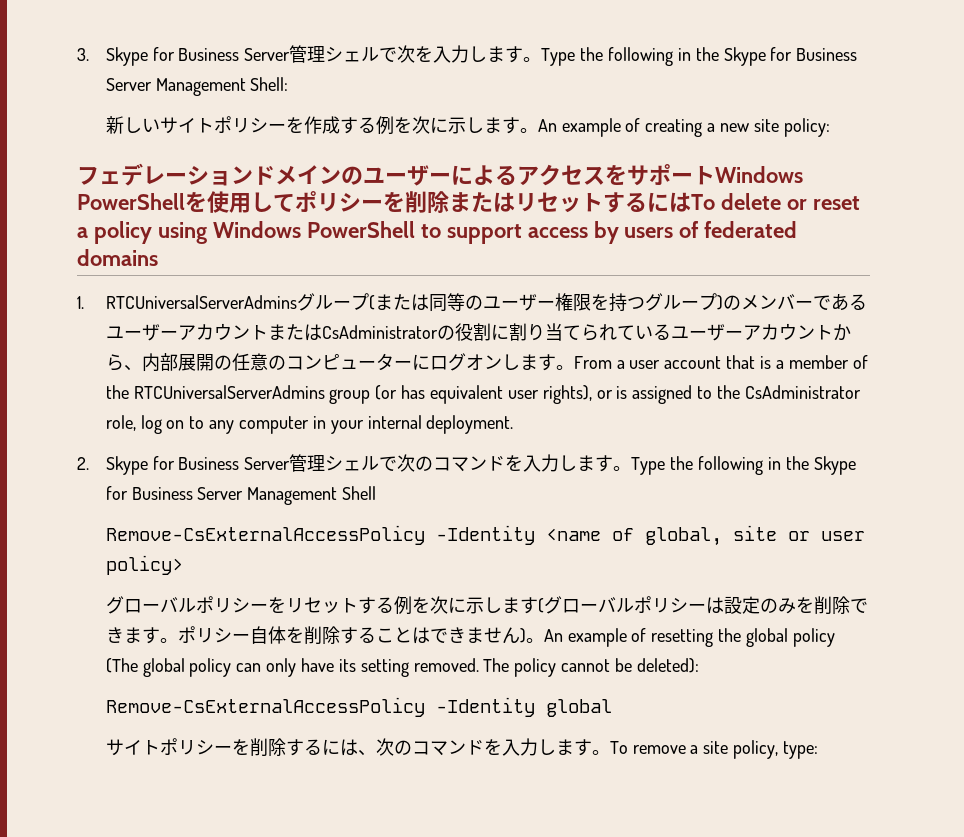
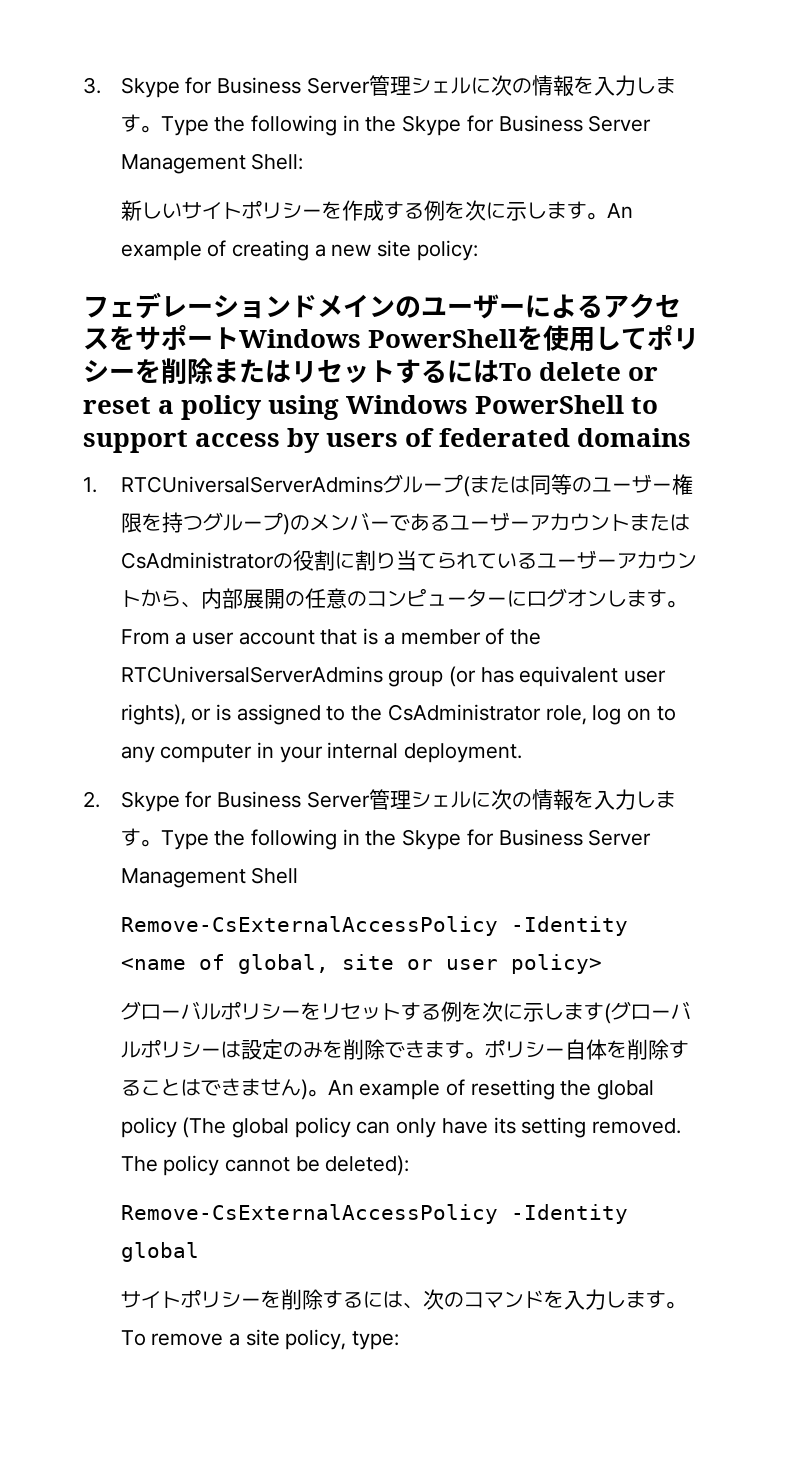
[379,45,416,63] で次 -> [470,75,574,97] に次の情報
[379,454,506,472] で次のコマンド -> [470,789,574,811] に次の情報

